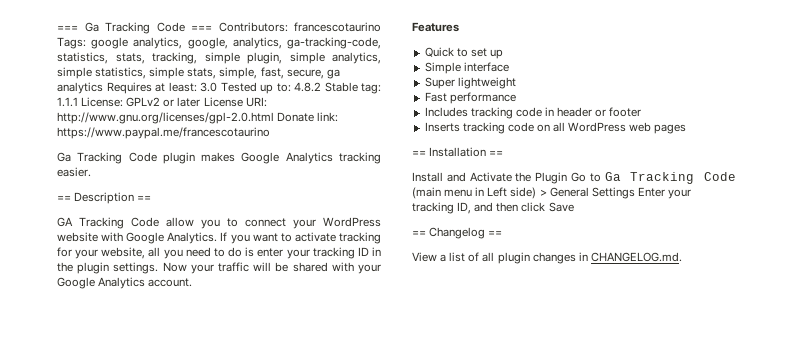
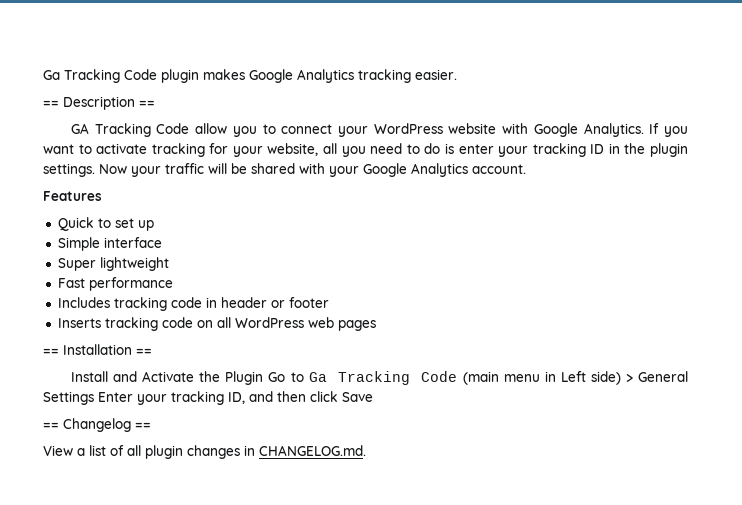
[57,22,381,34] [57,37,381,49] [57,52,381,64] [57,67,340,79] [57,82,381,94] [57,97,267,107] [57,112,339,124] [57,127,270,139] === Ga Tracking Code === Contributors: francescotaurino Tags: google analytics, google, analytics, ga-tracking-code, statistics, stats, tracking, simple plugin, simple analytics, simple statistics, simple stats, simple, fast, secure, ga analytics Requires at least: 3.0 Tested up to: 4.8.2 Stable tag: 1.1.1 License: GPLv2 or later License URI: http://www.gnu.org/licenses/gpl-2.0.html Donate link: https://www.paypal.me/francescotaurino // -> (43, 75) none

